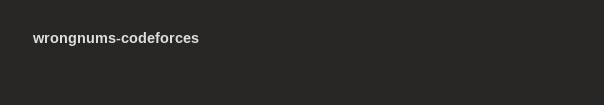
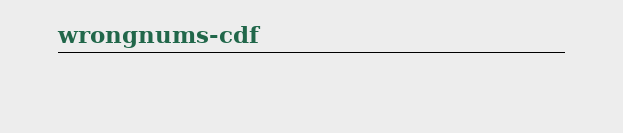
[32,32,199,46] wrongnums-codeforces -> [57,26,261,48] wrongnums-cdf

